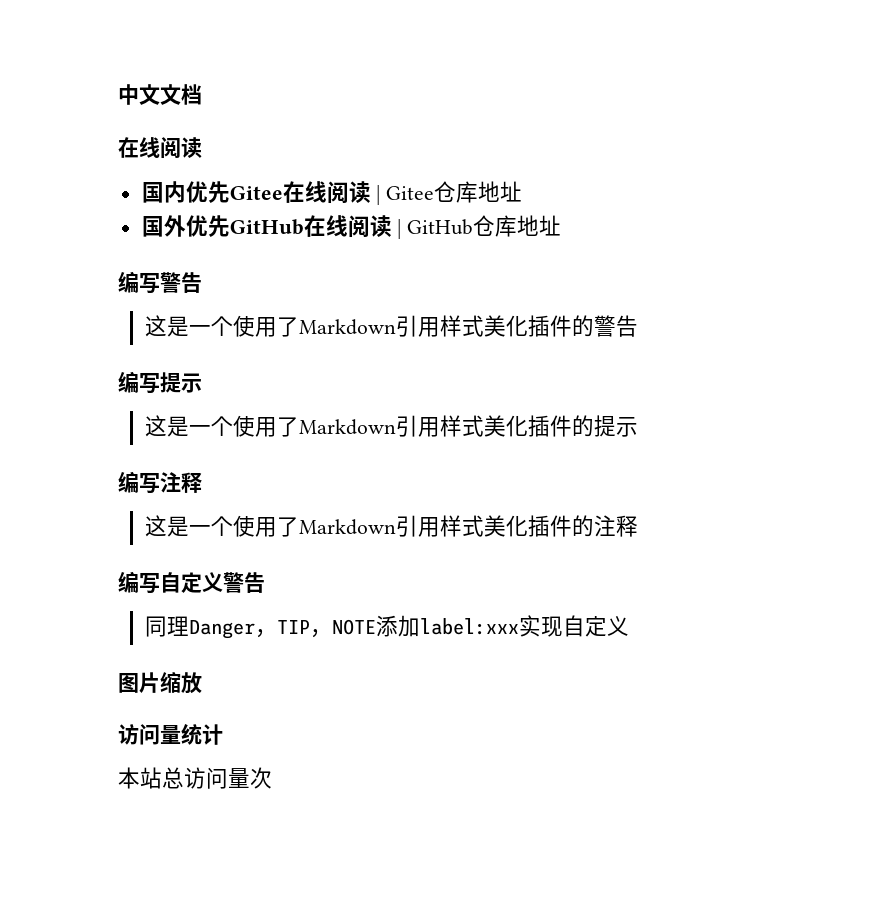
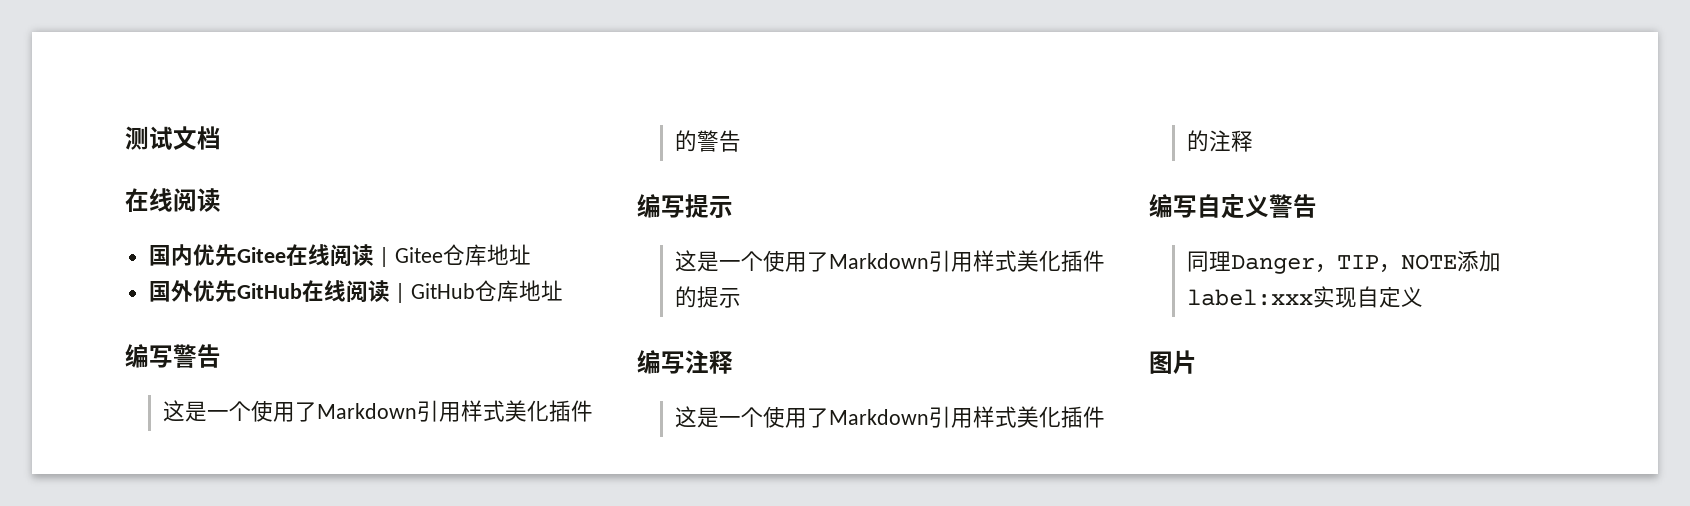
[118,84,160,105] 中文 -> [125,126,173,150] 测试
[160,671,202,694] [118,723,223,745] [118,767,272,789] 缩放 // 访问量统计 // 本站总访问量次 -> (1197, 362) none

